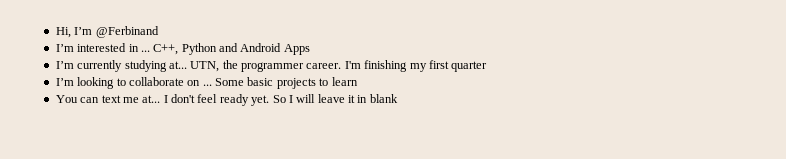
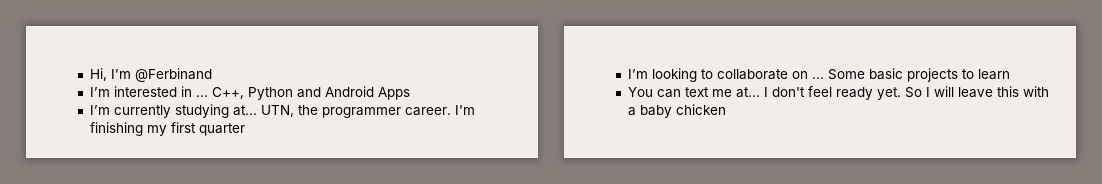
[348,94,398,103] it in blank -> [996,86,1049,97] [627,104,726,118] this with a baby chicken

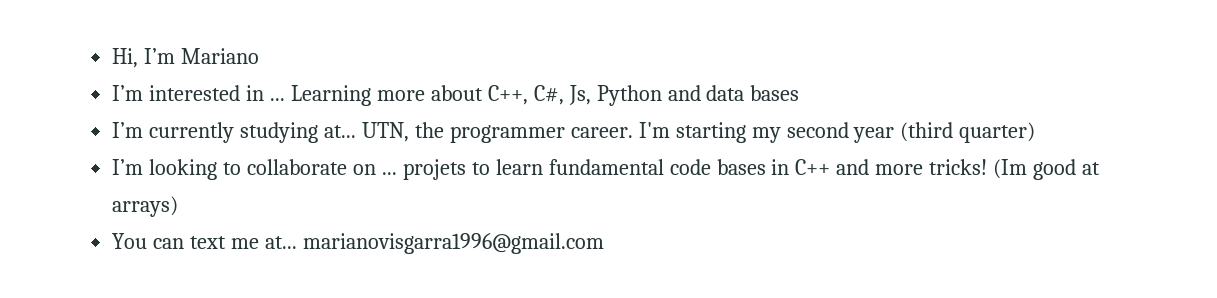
[134,68,212,82] @Ferbinand -> [181,48,260,64] Mariano
[211,86,410,100] C++, Python and Android Apps -> [290,85,800,106] Learning more about C++, C#, Js, Python and data bases
[89,122,245,136] finishing my first quarter -> [675,122,1036,143] starting my second year (third quarter)
[827,68,958,82] Some basic projects -> [402,159,466,180] projets
(1010, 74) none -> [548,159,1101,180] [112,196,179,217] fundamental code bases in C++ and more tricks! (Im good at arrays)
[763,86,1049,100] [627,104,726,118] I don't feel ready yet. So I will leave this with a baby chicken -> [302,233,604,254] marianovisgarra1996@gmail.com

